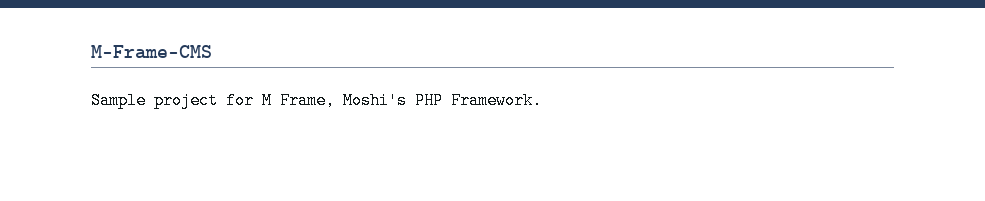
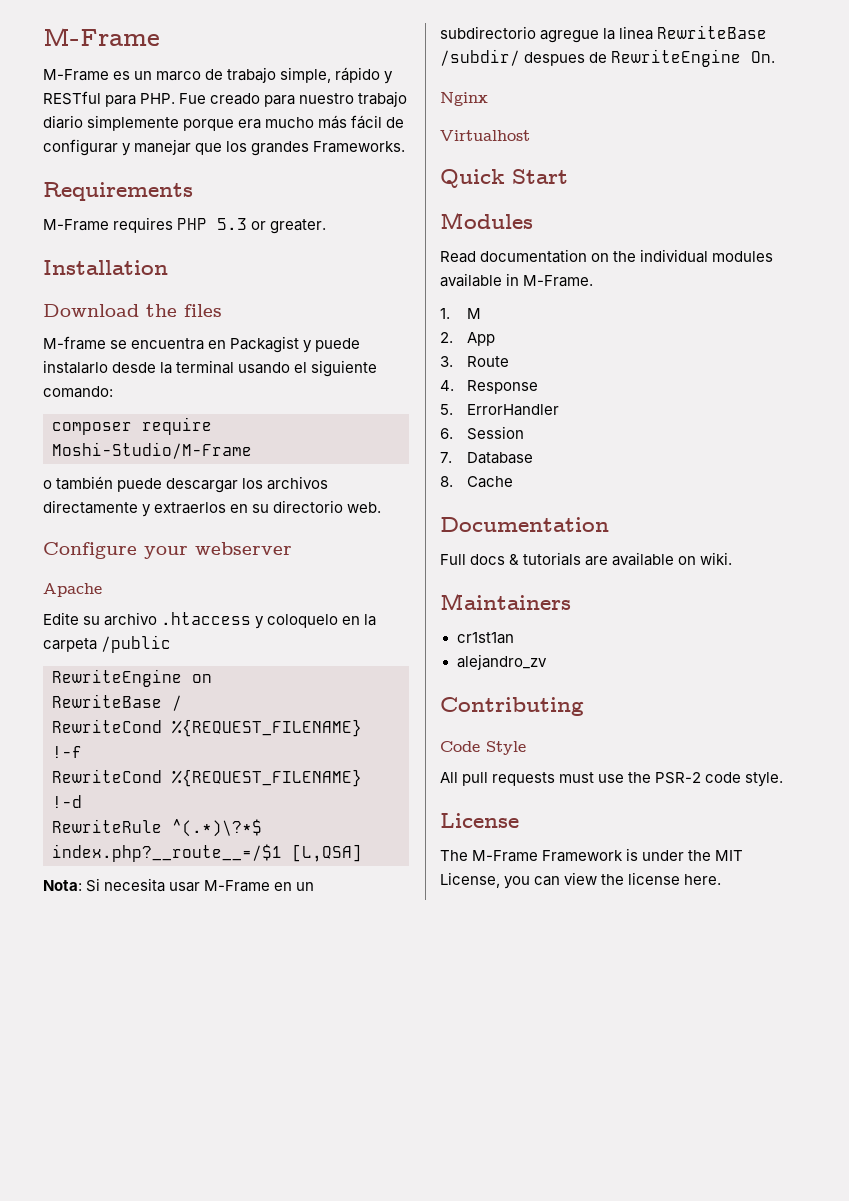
[91,45,212,59] [91,92,542,109] M-Frame-CMS // Sample project for M Frame, Moshi's PHP Framework. -> [43,28,160,46] [43,67,394,84] [43,91,408,107] [43,115,405,131] [43,139,406,156] [43,182,193,201] [43,217,327,234] [43,260,168,275] [43,304,222,317] [43,336,361,353] [43,360,378,377] [43,386,113,398] [52,417,212,435] [52,442,252,459] [43,476,329,493] [43,500,382,517] [43,542,292,559] [43,583,102,597] [43,612,377,629] [43,635,172,653] [52,669,212,687] [52,694,182,711] [52,719,362,737] [52,746,82,758] [52,769,362,787] [52,795,82,808] [52,819,262,837] [52,844,362,862] [43,878,315,892] [440,25,768,43] [440,49,776,67] [440,92,488,106] [440,130,530,141] [440,169,568,188] [440,212,533,229] [440,249,774,263] [440,273,594,287] [440,308,481,319] [440,332,495,346] [440,356,509,367] [440,380,538,394] [440,404,559,416] [440,426,524,440] [440,452,533,464] [440,476,513,488] [440,517,609,532] [440,552,733,566] [440,593,571,610] [456,632,514,644] [456,654,547,670] [440,697,584,716] [440,741,526,755] [440,772,784,787] [440,813,519,828] [440,848,744,862] [440,872,722,889] M-Frame // M-Frame es un marco de trabajo simple, rápido y RESTful para PHP. Fue creado para nuestro trabajo diario simplemente porque era mucho más fácil de configurar y manejar que los grandes Frameworks. // Requirements // M-Frame requires PHP 5.3 or greater. // Installation // Download the files // M-frame se encuentra en Packagist y puede instalarlo desde la terminal usando el siguiente comando: // composer require Moshi-Studio/M-Frame // o también puede descargar los archivos directamente y extraerlos en su directorio web. // Configure your webserver // Apache // Edite su archivo .htaccess y coloquelo en la carpeta /public // RewriteEngine on // RewriteBase / // RewriteCond %{REQUEST_FILENAME} !-f // RewriteCond %{REQUEST_FILENAME} !-d // RewriteRule ^(.*)\?*$ index.php?__route__=/$1 [L,QSA] // Nota: Si necesita usar M-Frame en un subdirectorio agregue la linea RewriteBase /subdir/ despues de RewriteEngine On. // Nginx // Virtualhost // Quick Start // Modules // Read documentation on the individual modules available in M-Frame. // 1. M // 2. App // 3. Route // 4. Response // 5. ErrorHandler // 6. Session // 7. Database // 8. Cache // Documentation // Full docs & tutorials are available on wiki. // Maintainers // cr1st1an // alejandro_zv // Contributing // Code Style // All pull requests must use the PSR-2 code style. // License // The M-Frame Framework is under the MIT License, you can view the license here.

